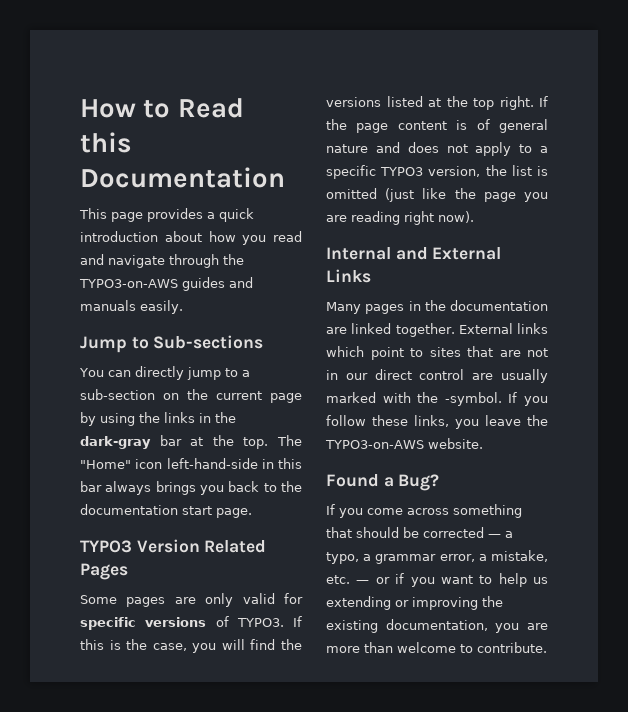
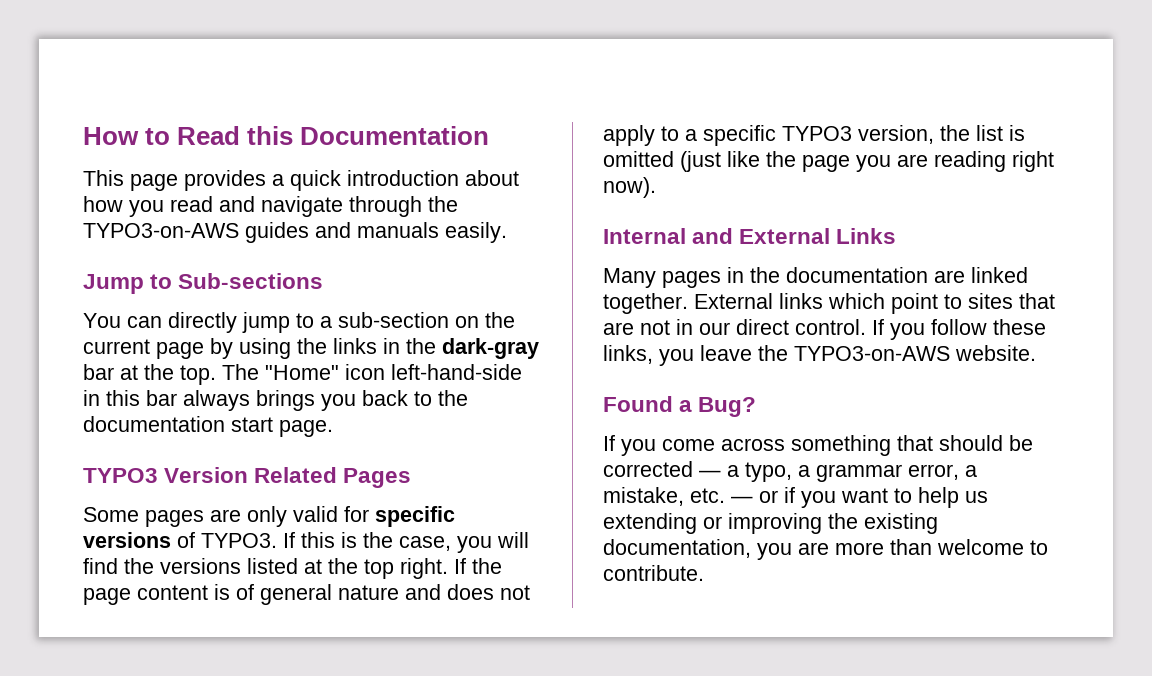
[419,369,548,383] [326,392,502,406] control are usually marked with the -symbol. -> [795,319,866,335] control.

